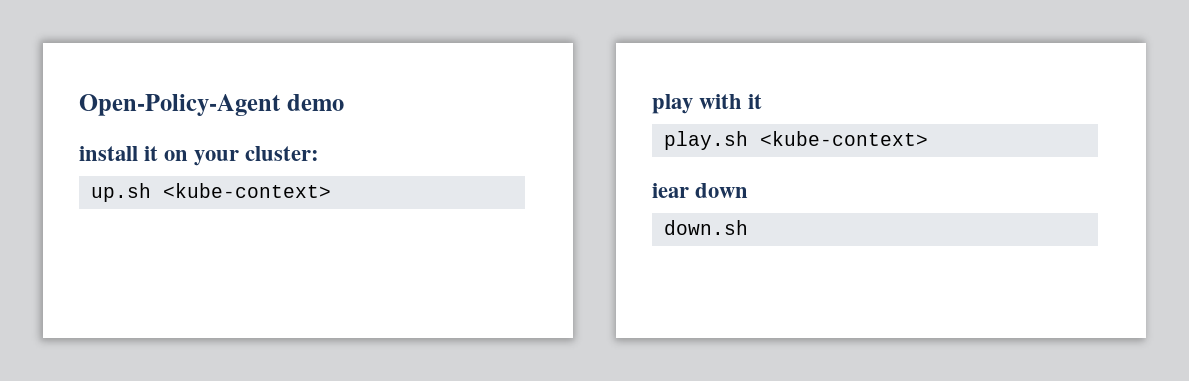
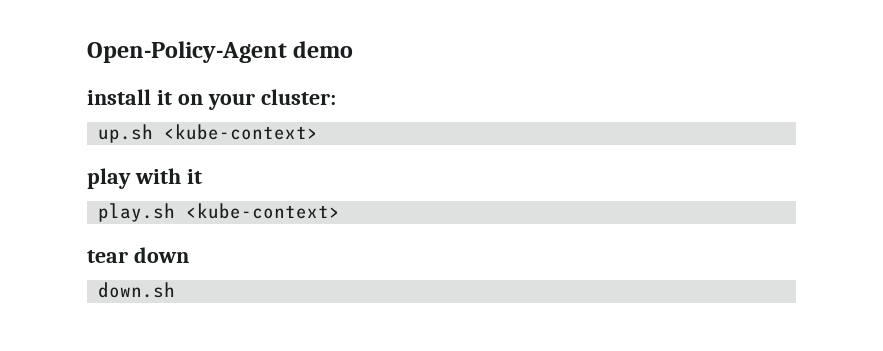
[652,183,689,198] iear -> [87,250,128,263] tear

